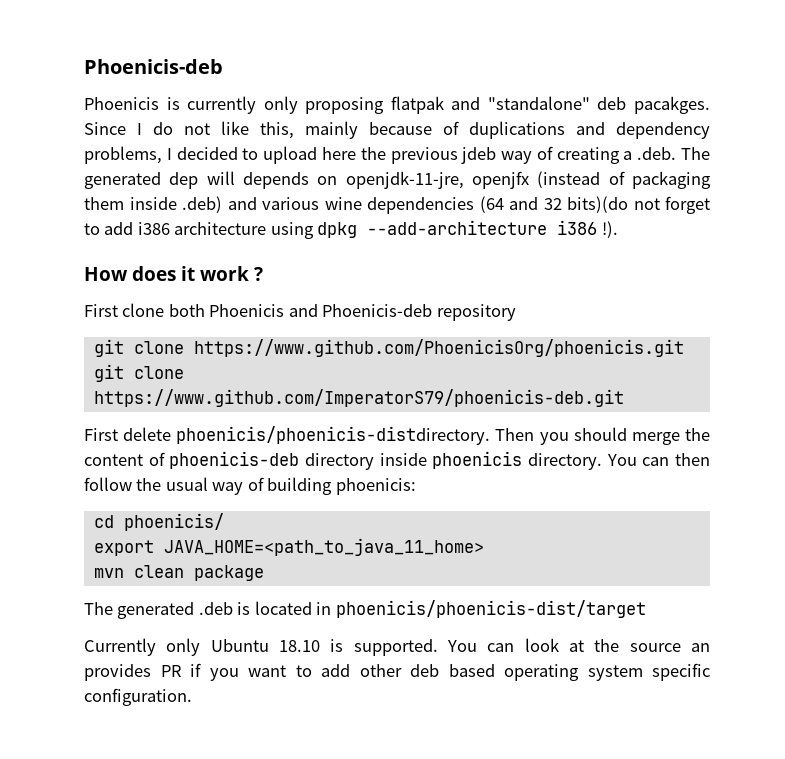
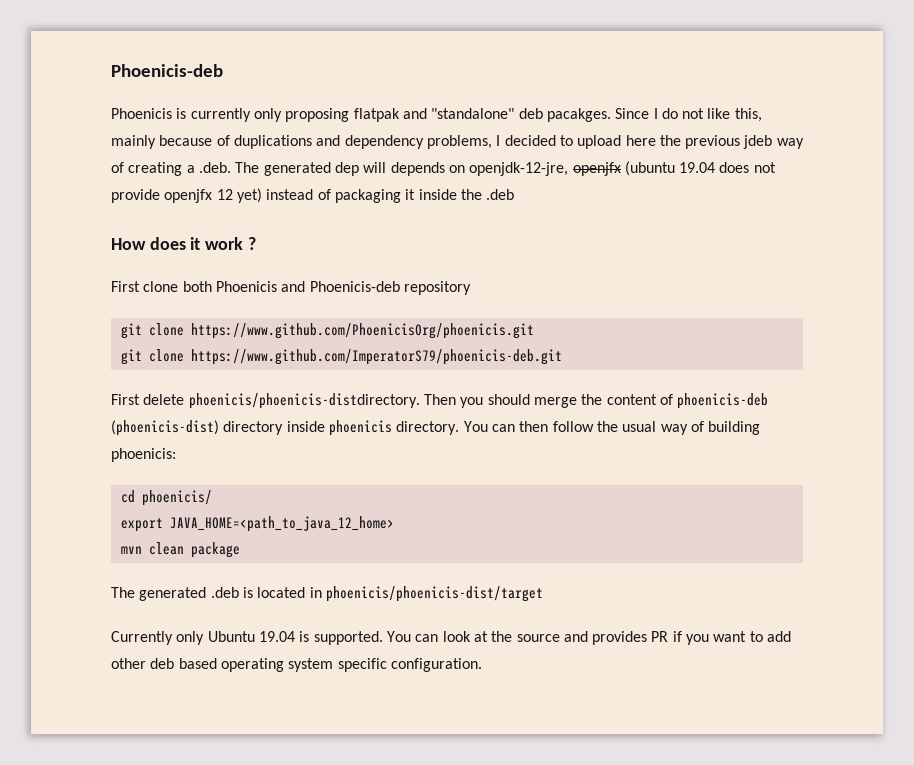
[345,171,711,189] [84,196,710,214] [84,220,618,239] openjdk-11-jre, openjfx (instead of packaging them inside .deb) and various wine dependencies (64 and 32 bits)(do not forget to add i386 architecture using dpkg --add-architecture i386 !). -> [469,161,776,176] [111,188,515,203] openjdk-12-jre, openjfx (ubuntu 19.04 does not provide openjfx 12 yet) instead of packaging it inside the .deb
(300, 460) none -> [111,420,219,436] (phoenicis-dist)
[163,538,484,556] JAVA_HOME=<path_to_java_11_home> -> [169,516,394,532] JAVA_HOME=<path_to_java_12_home>
[279,640,320,652] 18.10 -> [258,631,295,642] 19.04
[691,643,710,652] an -> [563,631,588,642] and

